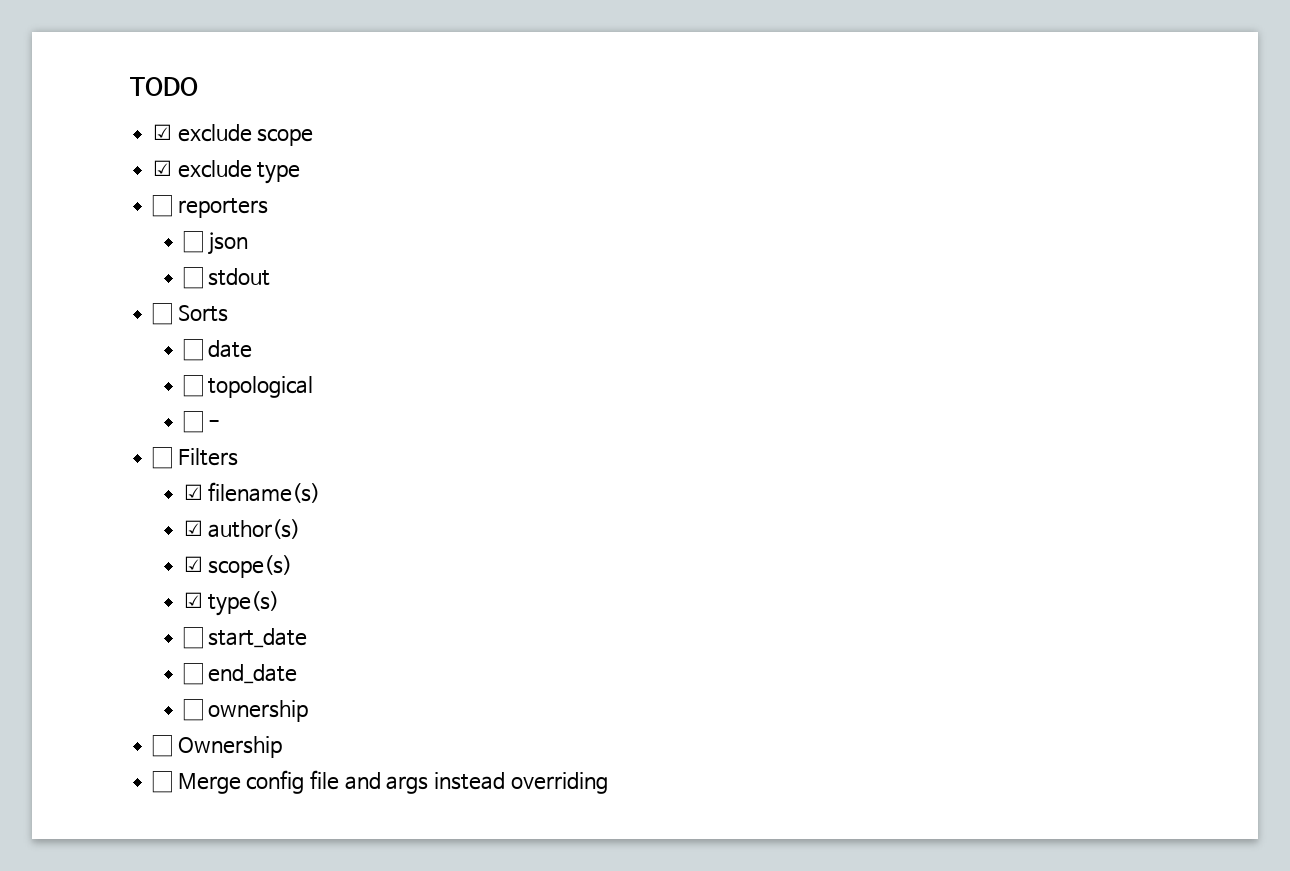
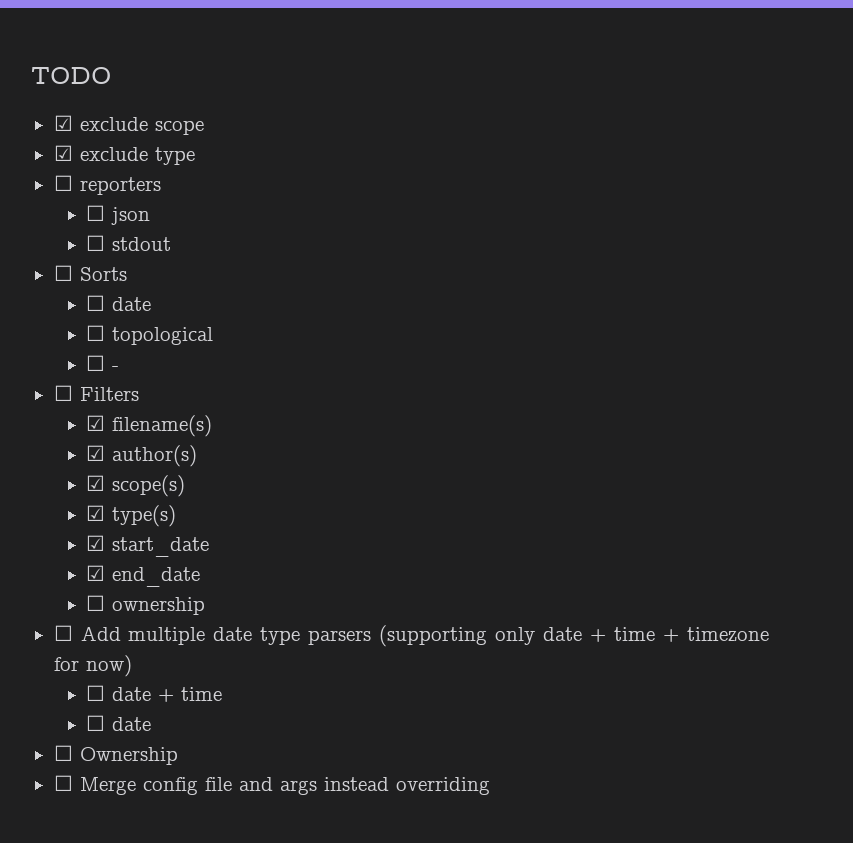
[182,627,203,649] ☐ -> [86,535,106,551] ☑
[182,663,203,685] ☐ -> [86,565,106,581] ☑
(309, 711) none -> [53,625,769,647] [53,655,132,677] [86,685,223,702] [86,715,152,731] // ☐ Add multiple date type parsers (supporting only date + time + timezone for now) // ☐ date + time // ☐ date

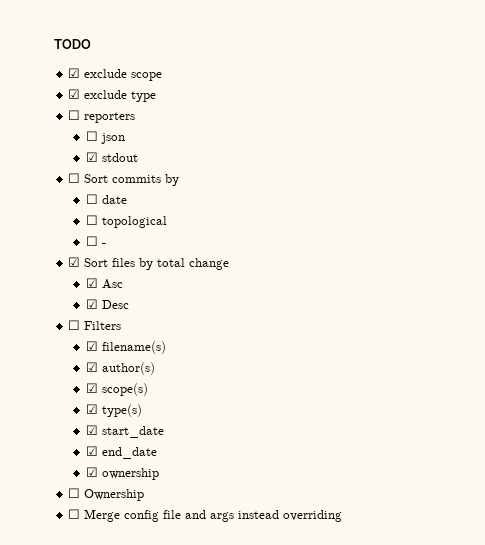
[86,235,106,251] ☐ -> [86,152,99,162] ☑
[79,267,127,281] Sorts -> [84,174,180,186] Sort commits by
(120, 368) none -> [68,257,230,270] [86,278,124,289] [86,299,130,309] // ☑ Sort files by total change // ☑ Asc // ☑ Desc
[86,595,106,611] ☐ -> [86,467,99,477] ☑
[53,625,769,647] [53,655,132,677] [86,685,223,702] [86,715,152,731] // ☐ Add multiple date type parsers (supporting only date + time + timezone for now) // ☐ date + time // ☐ date -> (160, 474) none

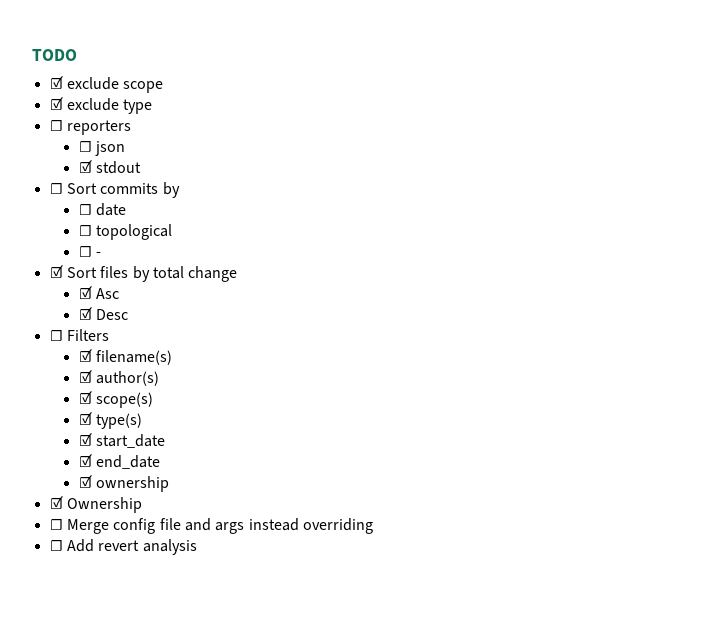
[68,488,81,498] ☐ -> [49,496,63,509] ☑
(343, 516) none -> [49,539,197,555] // ☐ Add revert analysis

